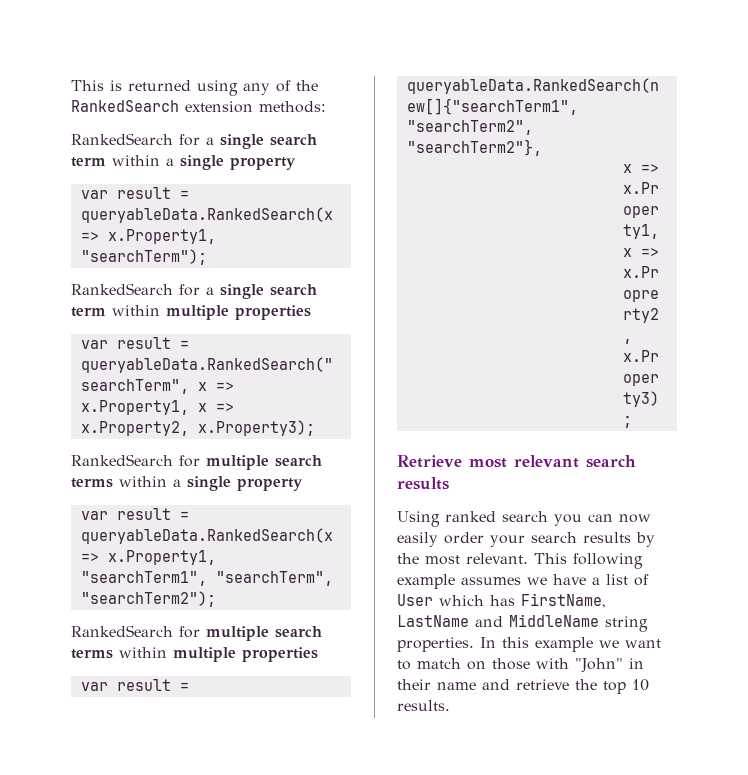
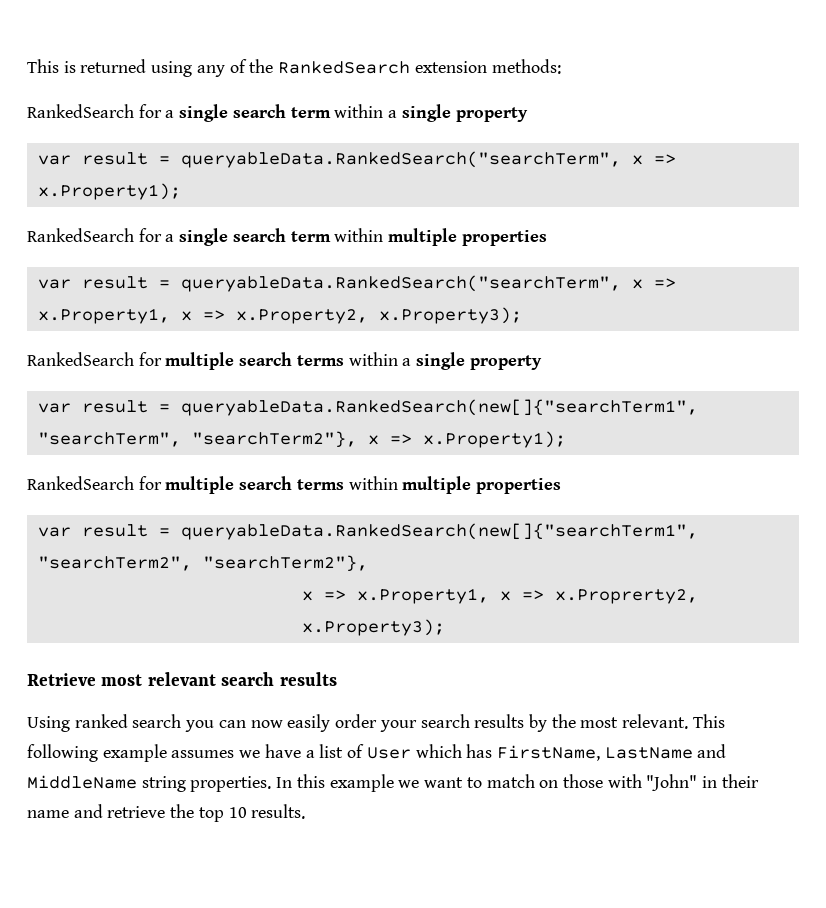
[80,207,333,223] [80,229,216,244] [80,249,207,265] queryableData.RankedSearch(x => x.Property1, "searchTerm"); -> [180,151,676,168] [37,183,181,200] queryableData.RankedSearch("searchTerm", x => x.Property1);
[80,528,333,544] [80,550,216,565] [80,571,333,586] [80,591,216,607] queryableData.RankedSearch(x => x.Property1, "searchTerm1", "searchTerm", "searchTerm2"); -> [180,399,698,416] [37,431,566,448] queryableData.RankedSearch(new[]{"searchTerm1", "searchTerm", "searchTerm2"}, x => x.Property1);

